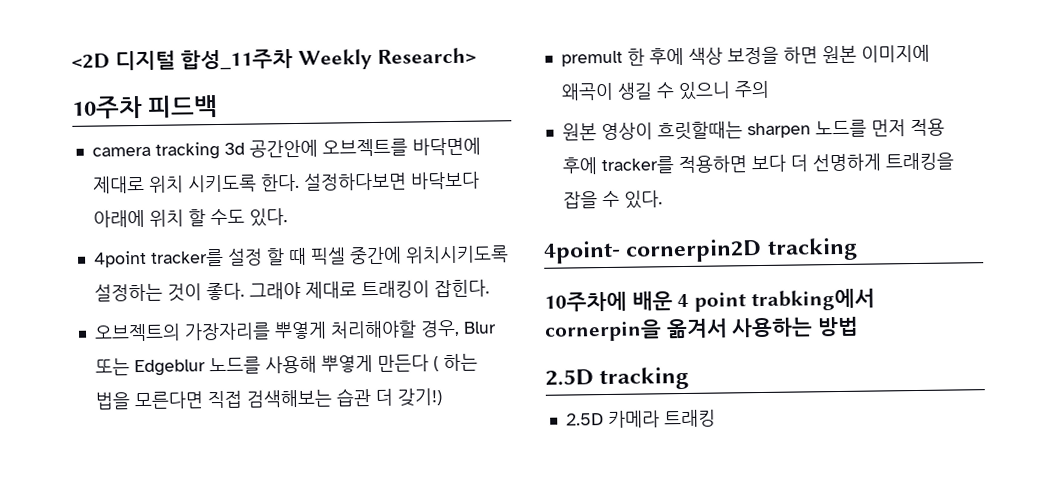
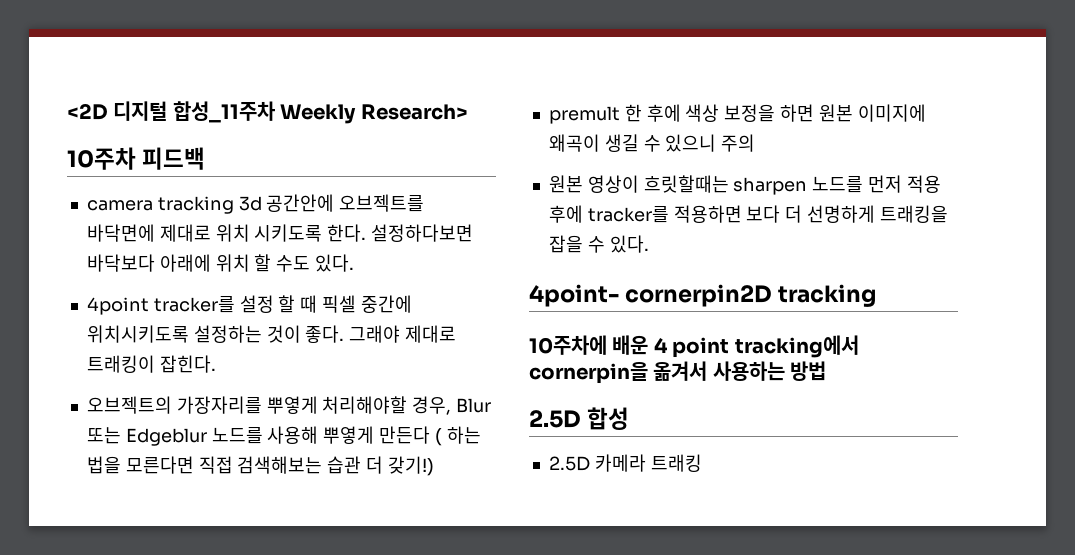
[750,288,875,312] trabking에서 -> [734,335,859,358] tracking에서
[599,366,690,391] tracking -> [587,407,630,430] 합성

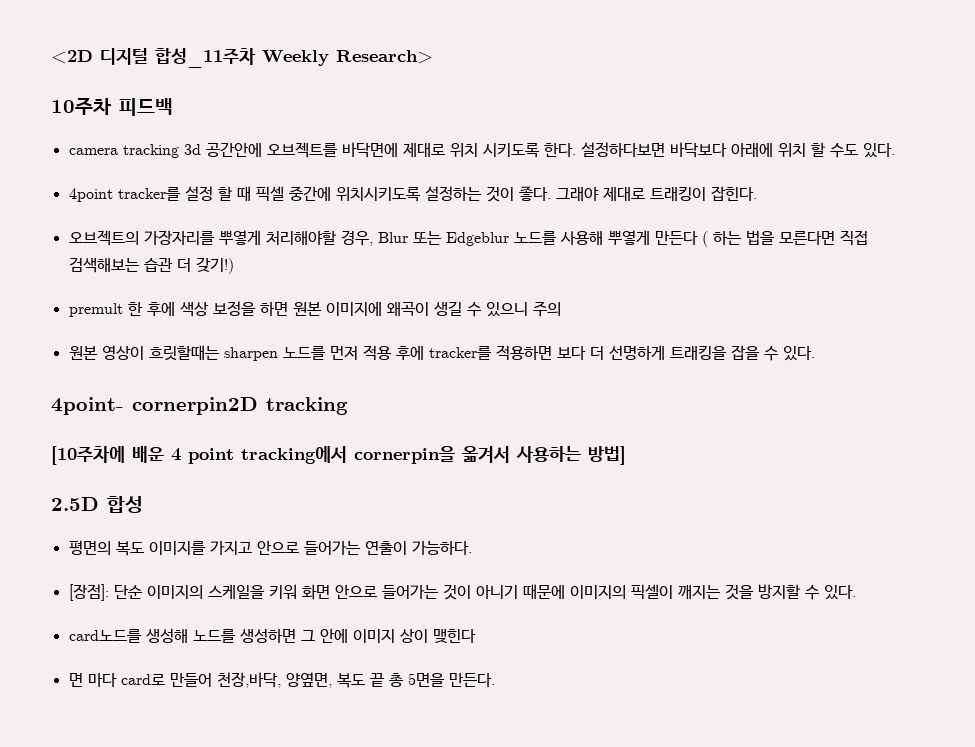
[529,335,607,355] 10주차에 -> [51,446,125,465] [10주차에
[790,361,827,381] 방법 -> [588,446,626,465] 방법]
[548,454,702,472] 2.5D 카메라 트래킹 -> [68,540,472,556] [68,584,856,601] [68,628,476,643] [68,672,495,688] 평면의 복도 이미지를 가지고 안으로 들어가는 연출이 가능하다. // [장점]: 단순 이미지의 스케일을 키워 화면 안으로 들어가는 것이 아니기 때문에 이미지의 픽셀이 깨지는 것을 방지할 수 있다. // card노드를 생성해 노드를 생성하면 그 안에 이미지 상이 맺힌다 // 면 마다 card로 만들어 천장,바닥, 양옆면, 복도 끝 총 5면을 만든다.

